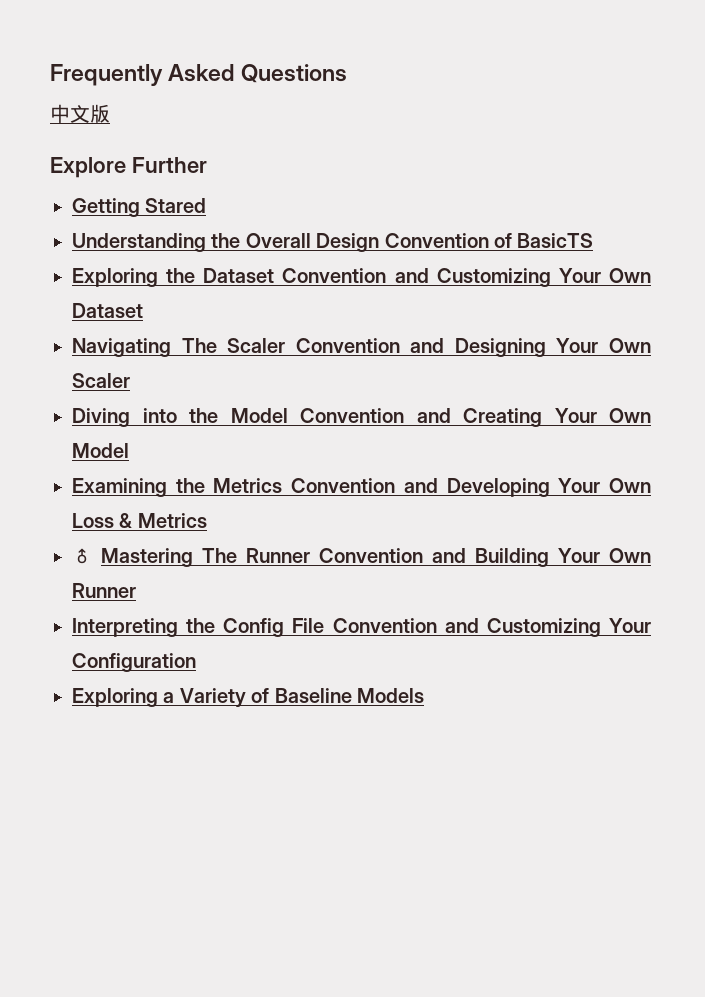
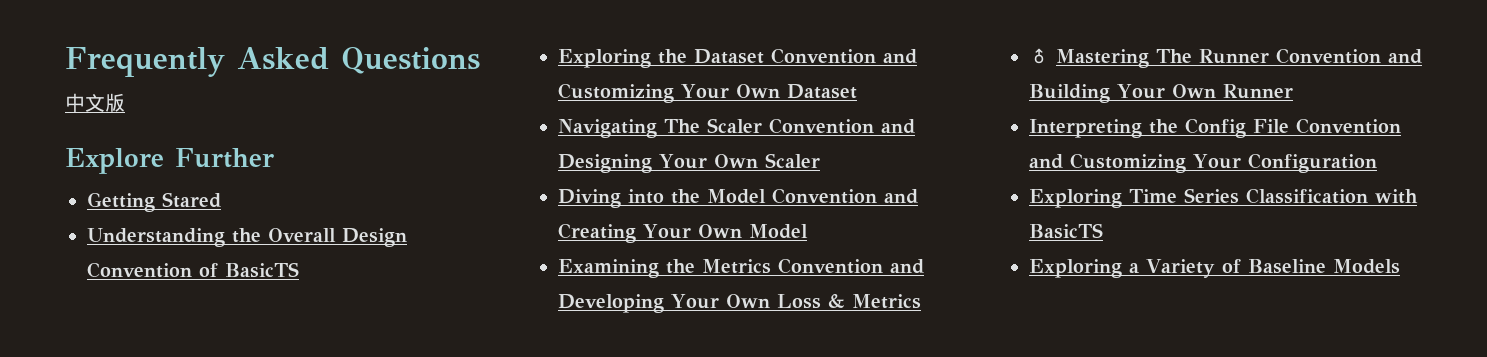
(196, 662) none -> [1029,188,1418,208] [1029,223,1103,239] // Exploring Time Series Classification with BasicTS

